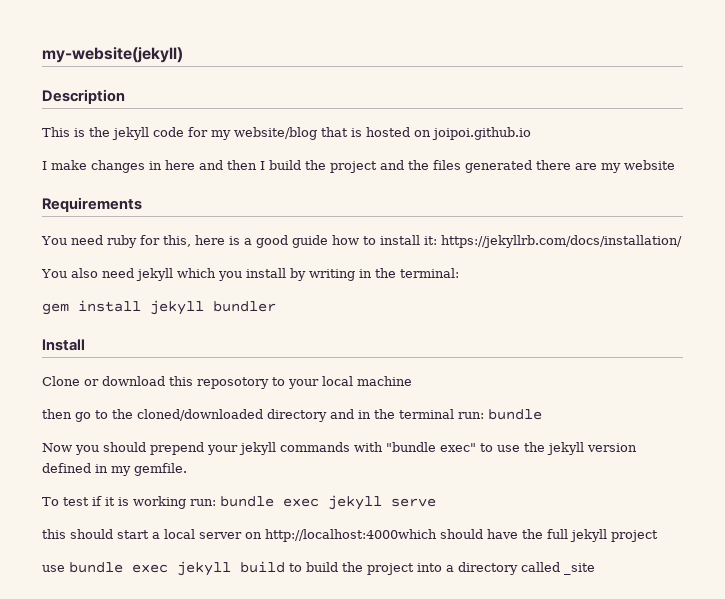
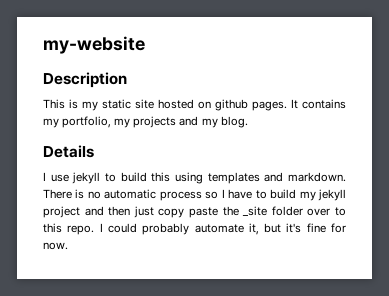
[42,47,183,63] my-website(jekyll) -> [43,36,145,54] my-website
[89,127,531,140] [42,160,675,173] [42,197,142,212] [41,235,682,248] [41,268,459,281] [42,300,276,315] [42,339,85,351] [42,376,412,389] [42,409,542,422] [42,442,637,455] [42,463,187,476] [42,495,436,510] [42,529,658,542] [42,561,595,576] the jekyll code for my website/blog that is hosted on joipoi.github.io // I make changes in here and then I build the project and the files generated there are my website // Requirements // You need ruby for this, here is a good guide how to install it: https://jekyllrb.com/docs/installation/ // You also need jekyll which you install by writing in the terminal: // gem install jekyll bundler // Install // Clone or download this reposotory to your local machine // then go to the cloned/downloaded directory and in the terminal run: bundle // Now you should prepend your jekyll commands with "bundle exec" to use the jekyll version defined in my gemfile. // To test if it is working run: bundle exec jekyll serve // this should start a local server on http://localhost:4000which should have the full jekyll project // use bundle exec jekyll build to build the project into a directory called _site -> [82,99,346,111] [43,116,248,128] [43,145,94,158] [43,172,346,184] [43,189,346,201] [43,206,346,218] [43,223,347,235] [43,242,68,250] my static site hosted on github pages. It contains my portfolio, my projects and my blog. // Details // I use jekyll to build this using templates and markdown. There is no automatic process so I have to build my jekyll project and then just copy paste the _site folder over to this repo. I could probably automate it, but it's fine for now.

